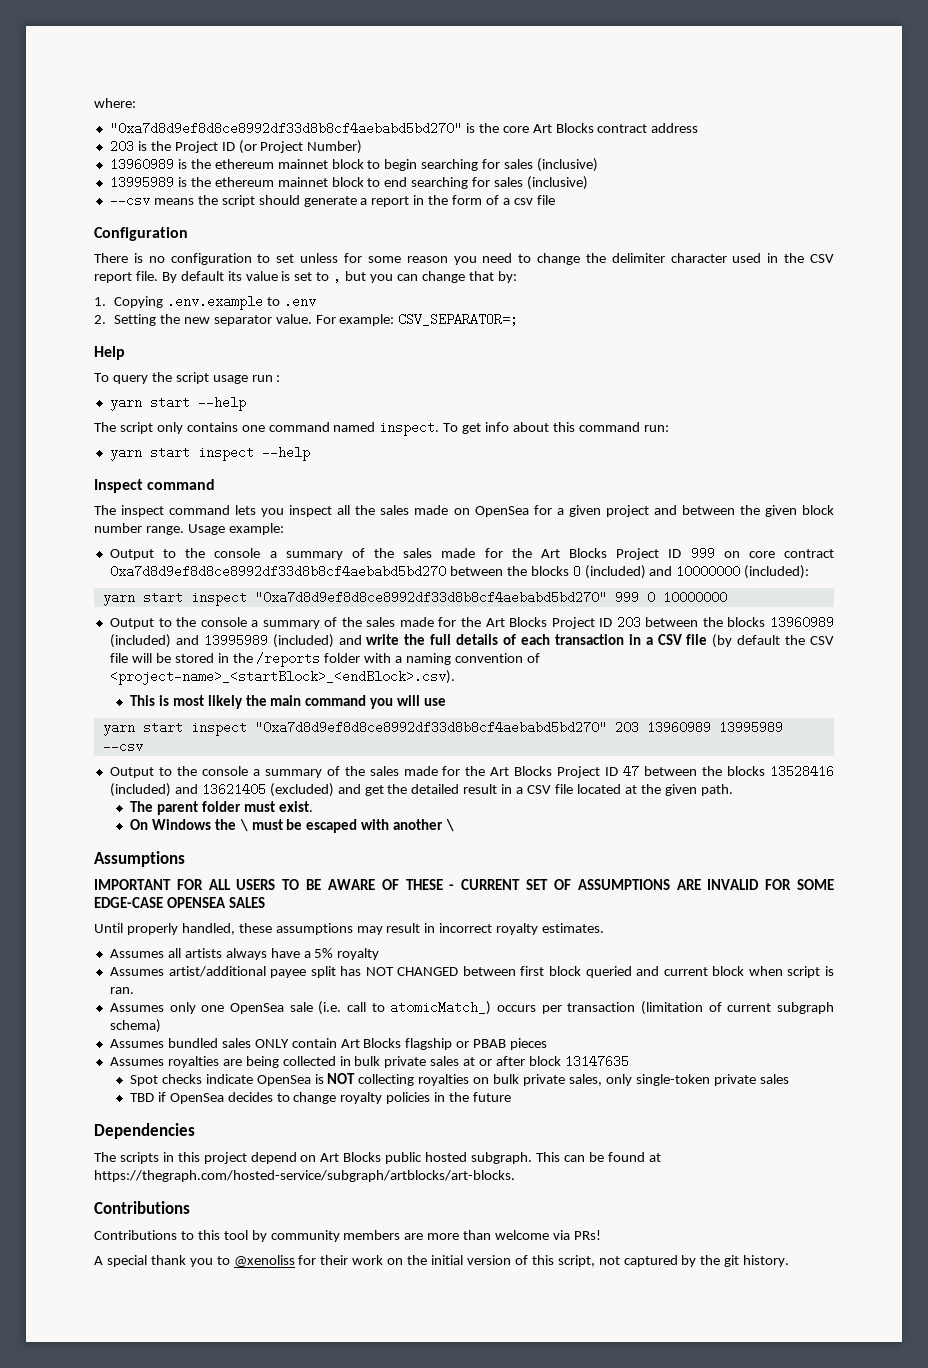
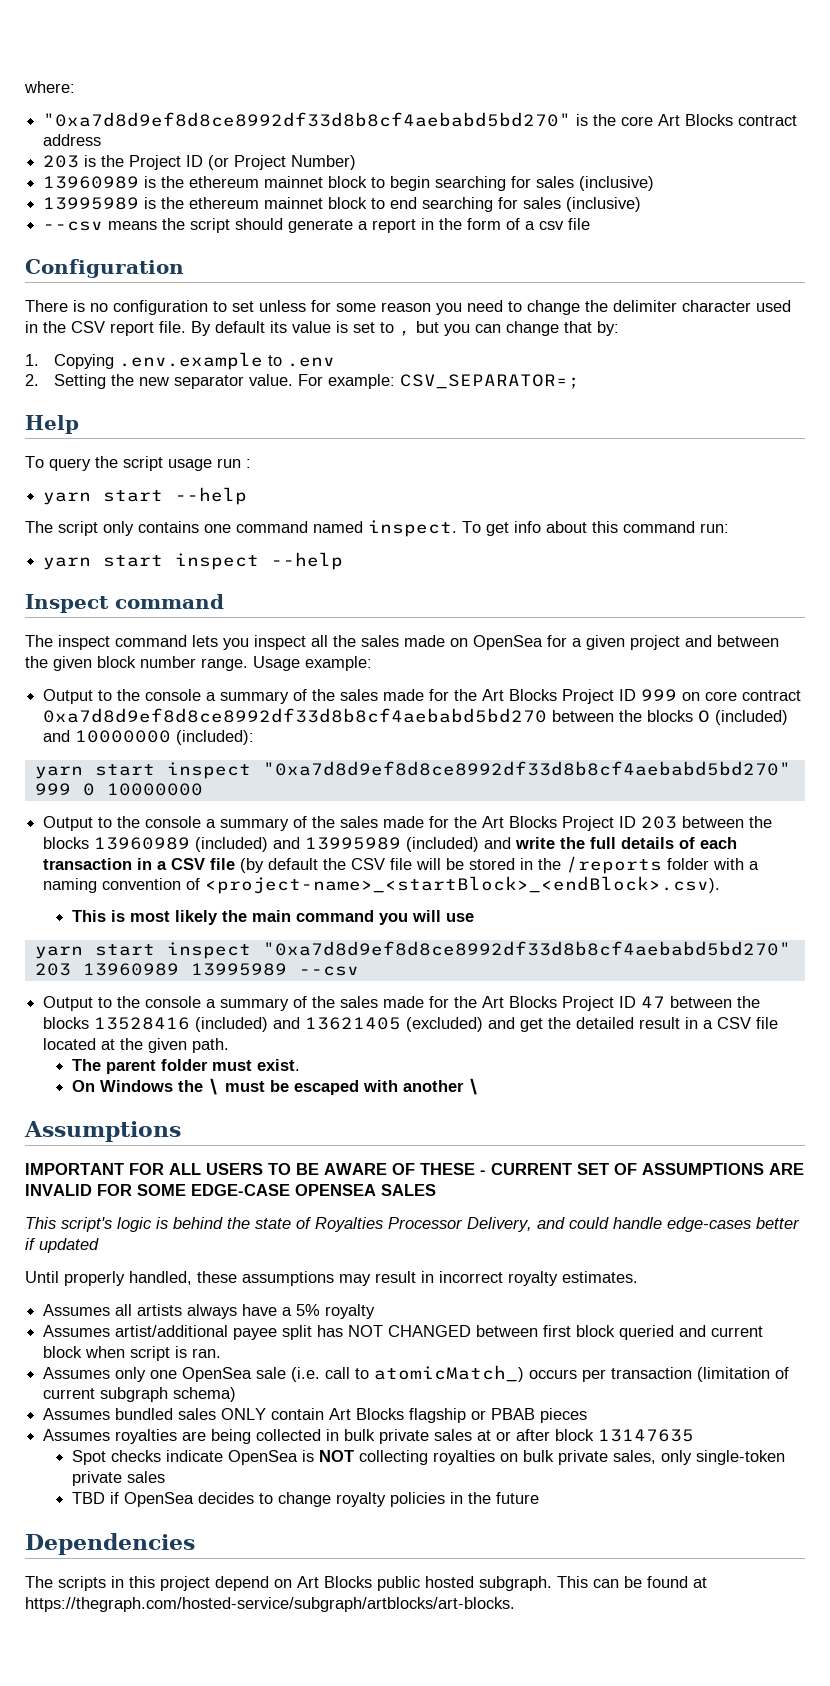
(265, 902) none -> [25,1217,800,1232] [25,1238,99,1253] // This script's logic is behind the state of Royalties Processor Delivery, and could handle edge-cases better if updated
[94,1201,190,1214] [94,1230,601,1242] [94,1255,790,1267] // Contributions // Contributions to this tool by community members are more than welcome via PRs! // A special thank you to @xenoliss for their work on the initial version of this script, not captured by the git history. -> (515, 1604) none

